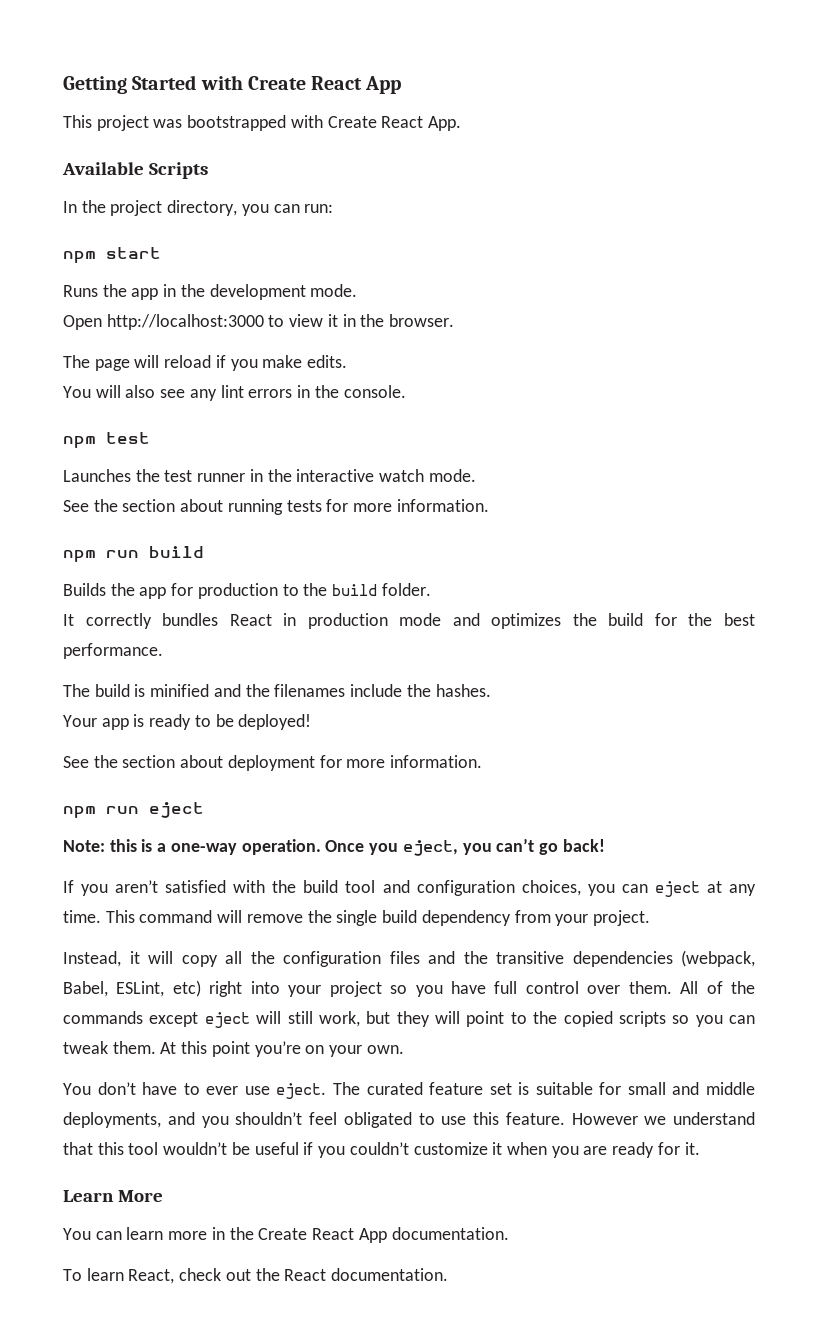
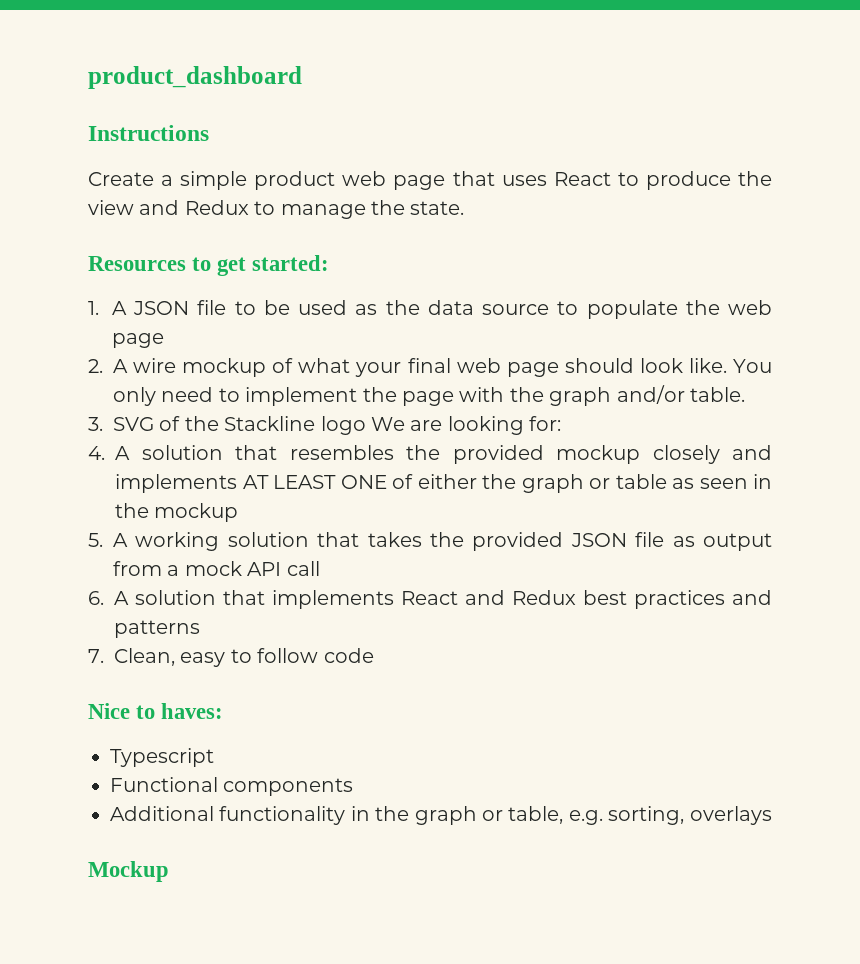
[63,75,402,94] [63,115,462,131] [62,162,208,179] [63,200,334,216] [63,247,161,263] [63,284,358,300] [63,314,455,330] [63,355,348,371] [63,385,406,401] [63,432,150,448] [63,469,476,482] [63,499,489,515] [63,546,204,562] [63,583,431,599] [63,613,756,629] [63,643,163,659] [63,684,491,697] [63,714,312,730] [63,755,483,771] [63,802,204,818] [63,838,605,856] [63,880,757,897] [63,910,650,926] [63,950,755,967] [63,980,755,997] [63,1011,755,1028] [63,1041,404,1057] [63,1082,755,1099] [63,1112,755,1128] [63,1142,700,1158] [63,1190,163,1202] [63,1227,509,1243] [63,1268,449,1284] Getting Started with Create React App // This project was bootstrapped with Create React App. // Available Scripts // In the project directory, you can run: // npm start // Runs the app in the development mode. // Open http://localhost:3000 to view it in the browser. // The page will reload if you make edits. // You will also see any lint errors in the console. // npm test // Launches the test runner in the interactive watch mode. // See the section about running tests for more information. // npm run build // Builds the app for production to the build folder. // It correctly bundles React in production mode and optimizes the build for the best performance. // The build is minified and the filenames include the hashes. // Your app is ready to be deployed! // See the section about deployment for more information. // npm run eject // Note: this is a one-way operation. Once you eject, you can’t go back! // If you aren’t satisfied with the build tool and configuration choices, you can eject at any time. This command will remove the single build dependency from your project. // Instead, it will copy all the configuration files and the transitive dependencies (webpack, Babel, ESLint, etc) right into your project so you have full control over them. All of the commands except eject will still work, but they will point to the copied scripts so you can tweak them. At this point you’re on your own. // You don’t have to ever use eject. The curated feature set is suitable for small and middle deployments, and you shouldn’t feel obligated to use this feature. However we understand that this tool wouldn’t be useful if you couldn’t customize it when you are ready for it. // Learn More // You can learn more in the Create React App documentation. // To learn React, check out the React documentation. -> [88,66,302,89] [88,125,209,141] [88,171,773,190] [88,200,465,219] [88,255,330,276] [88,300,772,319] [111,333,164,348] [88,358,773,377] [113,385,745,406] [88,416,562,435] [88,445,772,464] [115,474,772,493] [115,503,239,522] [88,532,772,551] [113,561,320,576] [88,590,772,609] [114,620,200,638] [88,648,374,667] [88,703,224,719] [110,748,214,767] [110,777,354,796] [110,806,772,825] [88,861,169,882] product_dashboard // Instructions // Create a simple product web page that uses React to produce the view and Redux to manage the state. // Resources to get started: // 1. A JSON file to be used as the data source to populate the web page // 2. A wire mockup of what your final web page should look like. You only need to implement the page with the graph and/or table. // 3. SVG of the Stackline logo We are looking for: // 4. A solution that resembles the provided mockup closely and implements AT LEAST ONE of either the graph or table as seen in the mockup // 5. A working solution that takes the provided JSON file as output from a mock API call // 6. A solution that implements React and Redux best practices and patterns // 7. Clean, easy to follow code // Nice to haves: // Typescript // Functional components // Additional functionality in the graph or table, e.g. sorting, overlays // Mockup

